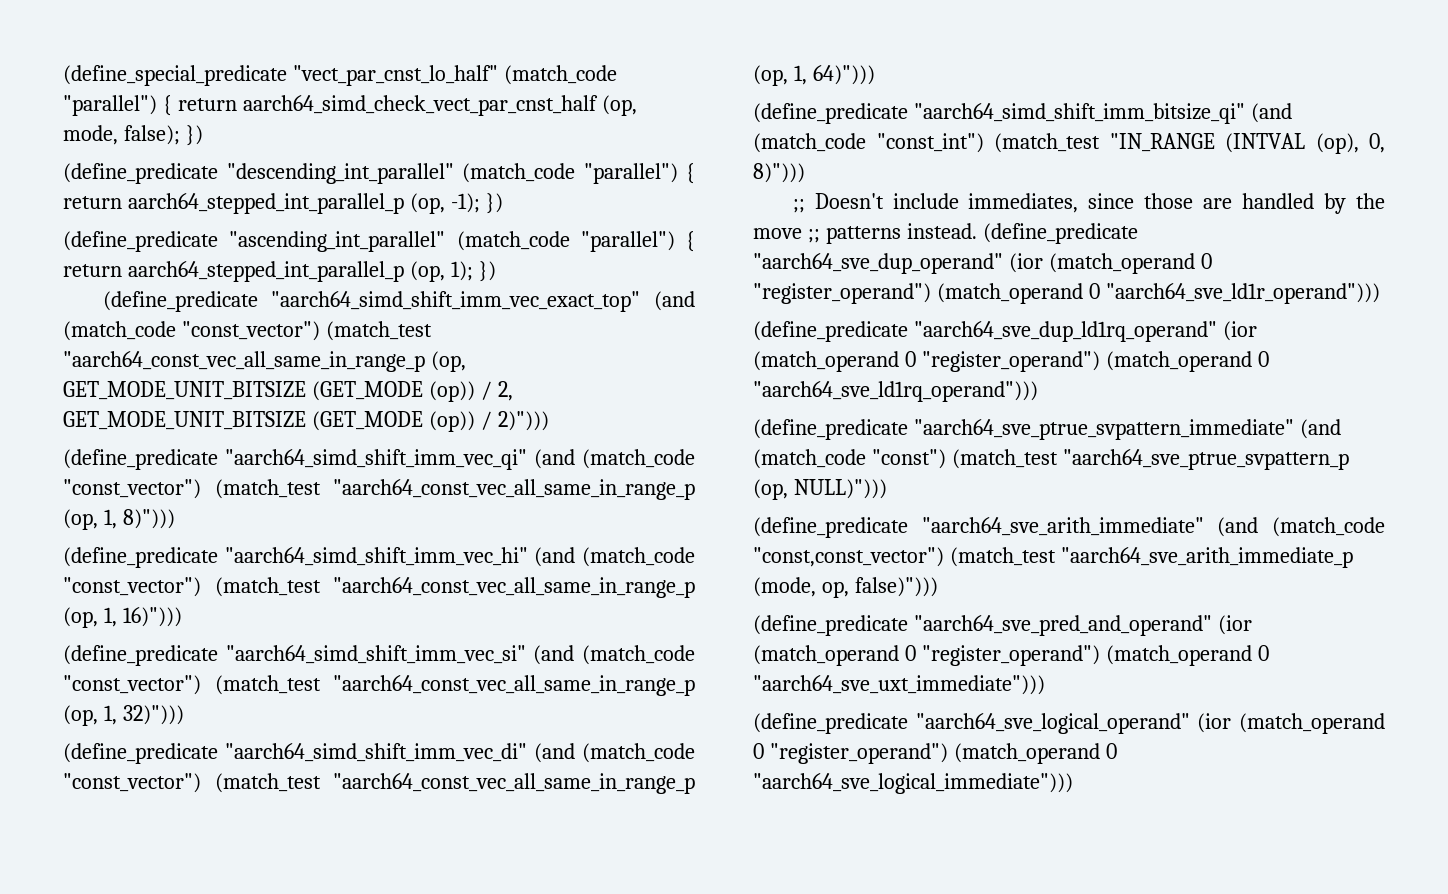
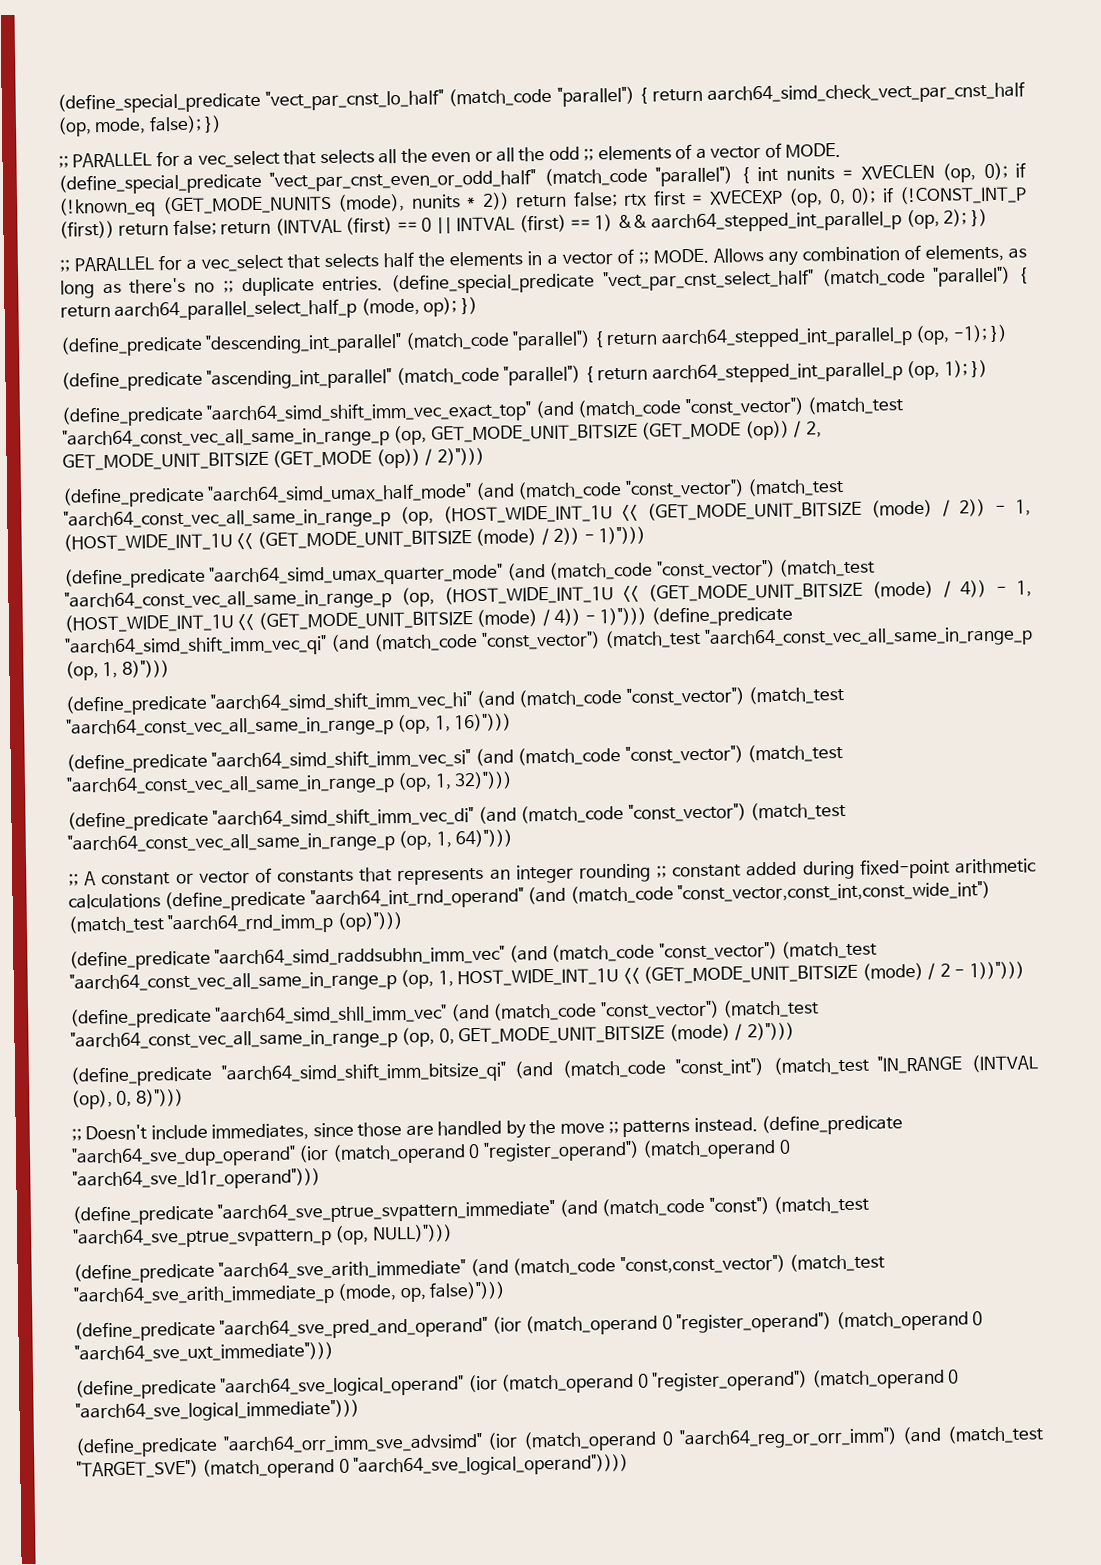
(203, 135) none -> [58,142,842,168] [58,162,1027,195] [59,185,1027,218] [59,209,988,239] [59,244,1027,272] [60,266,1029,299] [60,296,478,321] // ;; PARALLEL for a vec_select that selects all the even or all the odd ;; elements of a vector of MODE. (define_special_predicate "vect_par_cnst_even_or_odd_half" (match_code "parallel") { int nunits = XVECLEN (op, 0); if (!known_eq (GET_MODE_NUNITS (mode), nunits * 2)) return false; rtx first = XVECEXP (op, 0, 0); if (!CONST_INT_P (first)) return false; return (INTVAL (first) == 0 || INTVAL (first) == 1) && aarch64_stepped_int_parallel_p (op, 2); }) // ;; PARALLEL for a vec_select that selects half the elements in a vector of ;; MODE. Allows any combination of elements, as long as there's no ;; duplicate entries. (define_special_predicate "vect_par_cnst_select_half" (match_code "parallel") { return aarch64_parallel_select_half_p (mode, op); })
(218, 459) none -> [207,477,845,504] [63,499,1032,531] [63,526,647,552] [64,558,876,589] [64,580,1033,612] [64,605,793,633] "aarch64_simd_umax_half_mode" (and (match_code "const_vector") (match_test "aarch64_const_vec_all_same_in_range_p (op, (HOST_WIDE_INT_1U << (GET_MODE_UNIT_BITSIZE (mode) / 2)) - 1, (HOST_WIDE_INT_1U << (GET_MODE_UNIT_BITSIZE (mode) / 2)) - 1)"))) // (define_predicate "aarch64_simd_umax_quarter_mode" (and (match_code "const_vector") (match_test "aarch64_const_vec_all_same_in_range_p (op, (HOST_WIDE_INT_1U << (GET_MODE_UNIT_BITSIZE (mode) / 4)) - 1, (HOST_WIDE_INT_1U << (GET_MODE_UNIT_BITSIZE (mode) / 4)) - 1)"))) (define_predicate
(875, 75) none -> [68,858,1037,886] [68,881,992,912] [68,912,404,935] [69,940,878,971] [69,961,1025,994] [70,999,820,1029] [70,1022,795,1052] // ;; A constant or vector of constants that represents an integer rounding ;; constant added during fixed-point arithmetic calculations (define_predicate "aarch64_int_rnd_operand" (and (match_code "const_vector,const_int,const_wide_int") (match_test "aarch64_rnd_imm_p (op)"))) // (define_predicate "aarch64_simd_raddsubhn_imm_vec" (and (match_code "const_vector") (match_test "aarch64_const_vec_all_same_in_range_p (op, 1, HOST_WIDE_INT_1U << (GET_MODE_UNIT_BITSIZE (mode) / 2 - 1))"))) // (define_predicate "aarch64_simd_shll_imm_vec" (and (match_code "const_vector") (match_test "aarch64_const_vec_all_same_in_range_p (op, 0, GET_MODE_UNIT_BITSIZE (mode) / 2)")))
[753,321,1257,342] [753,351,1269,372] [753,381,1038,402] // (define_predicate "aarch64_sve_dup_ld1rq_operand" (ior (match_operand 0 "register_operand") (match_operand 0 "aarch64_sve_ld1rq_operand"))) -> (321, 1179) none
(1073, 783) none -> [75,1425,1044,1458] [76,1453,630,1479] // (define_predicate "aarch64_orr_imm_sve_advsimd" (ior (match_operand 0 "aarch64_reg_or_orr_imm") (and (match_test "TARGET_SVE") (match_operand 0 "aarch64_sve_logical_operand"))))

